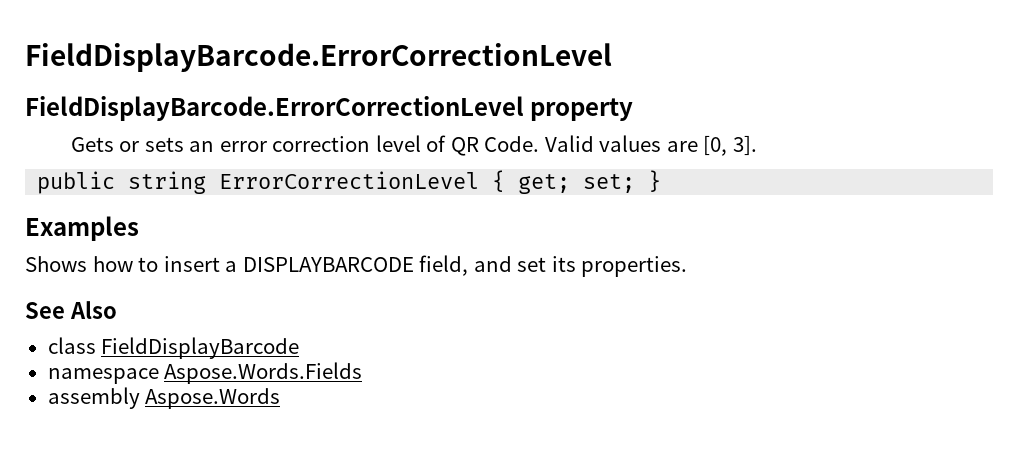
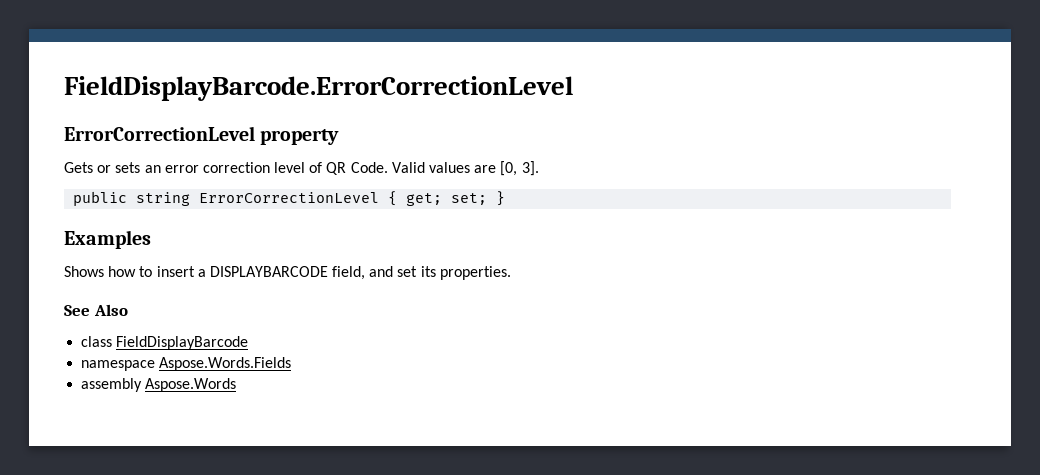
[25,96,524,121] FieldDisplayBarcode.ErrorCorrectionLevel -> [64,126,255,141] ErrorCorrectionLevel

